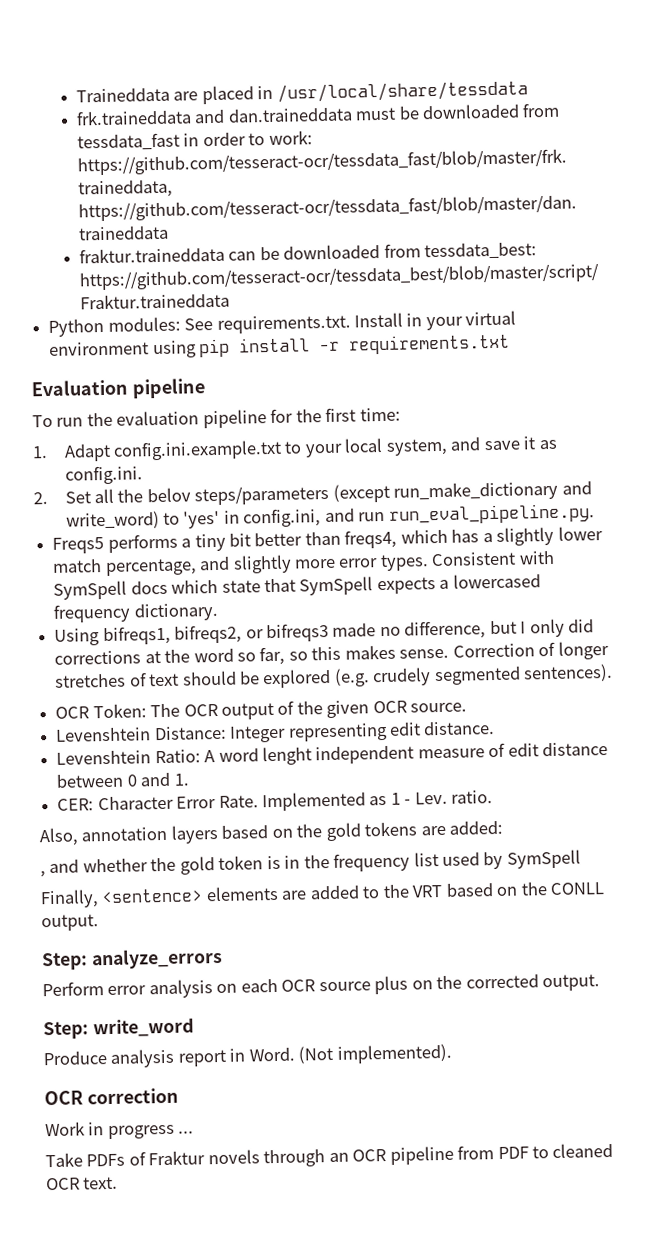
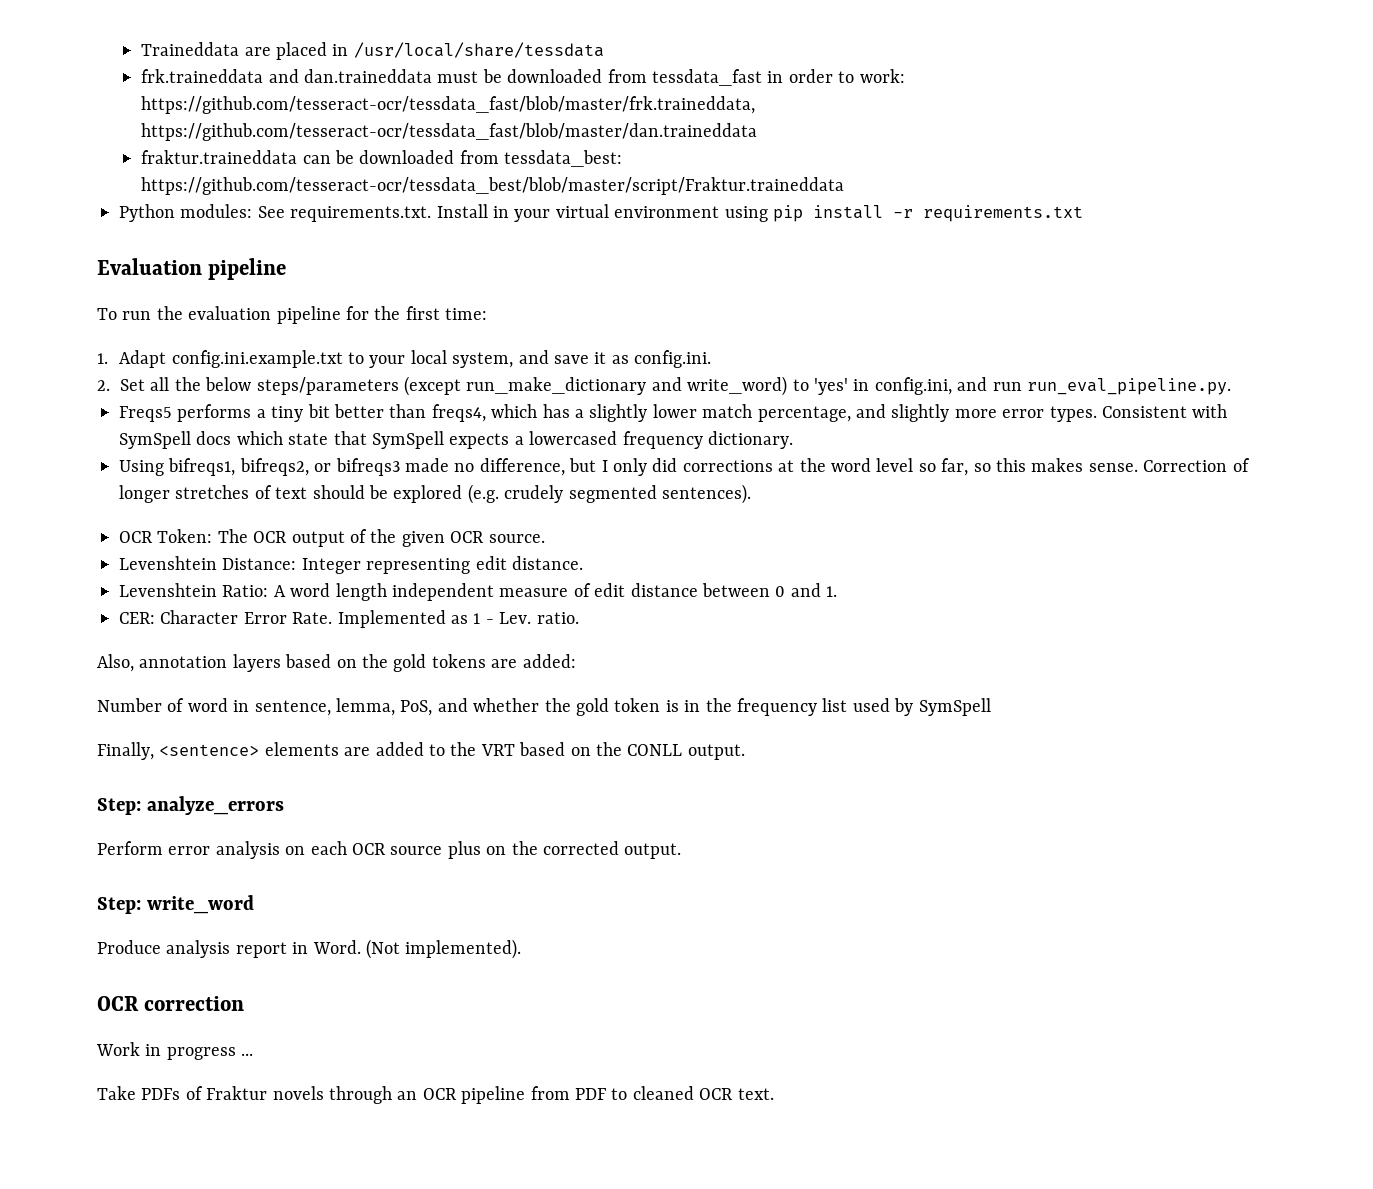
[146,487,191,503] belov -> [205,377,252,391] below
(234, 655) none -> [876,458,914,472] level
[261,746,312,766] lenght -> [335,583,387,601] length
[40,870,46,878] , -> [97,698,433,716] Number of word in sentence, lemma, PoS,

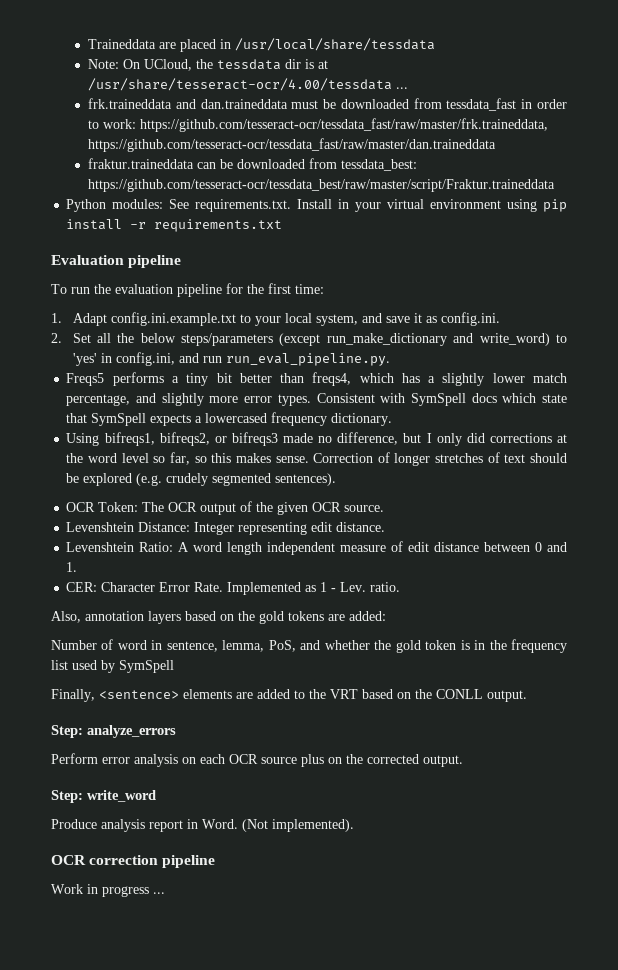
(604, 50) none -> [87,59,328,71] [87,78,408,91] // Note: On UCloud, the tessdata dir is at /usr/share/tesseract-ocr/4.00/tessdata ...
[141,96,756,114] [141,123,758,141] https://github.com/tesseract-ocr/tessdata_fast/blob/master/frk.traineddata, https://github.com/tesseract-ocr/tessdata_fast/blob/master/dan.traineddata -> [139,118,548,132] [87,138,496,152] https://github.com/tesseract-ocr/tessdata_fast/raw/master/frk.traineddata, https://github.com/tesseract-ocr/tessdata_fast/raw/master/dan.traineddata
[141,177,845,195] https://github.com/tesseract-ocr/tessdata_best/blob/master/script/Fraktur.traineddata -> [87,179,555,192] https://github.com/tesseract-ocr/tessdata_best/raw/master/script/Fraktur.traineddata
(245, 1003) none -> [162,855,216,868] pipeline
[97,1086,774,1104] // Take PDFs of Fraktur novels through an OCR pipeline from PDF to cleaned OCR text. -> (165, 893) none

